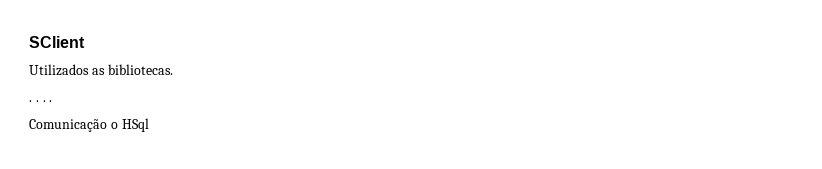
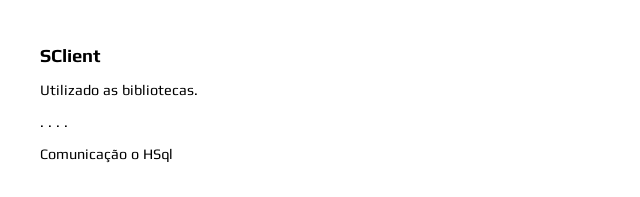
[29,64,89,76] Utilizados -> [40,84,99,96] Utilizado

